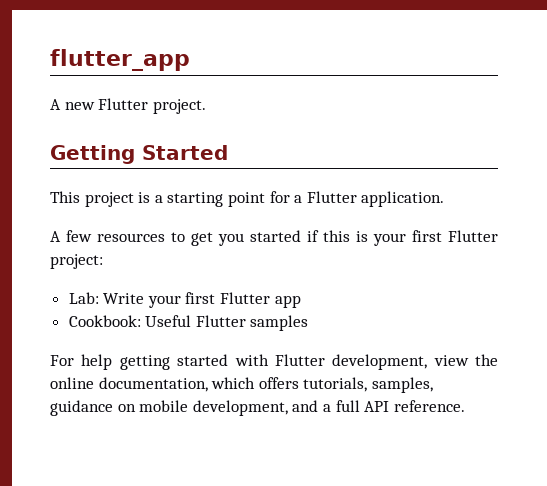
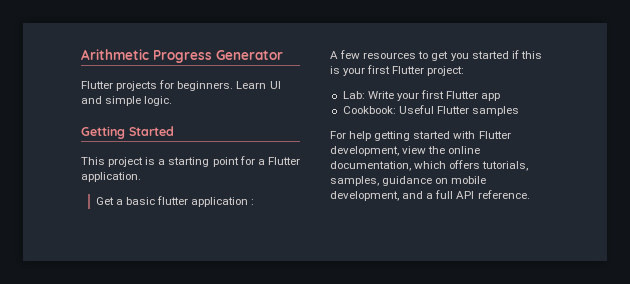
[50,49,190,71] [50,98,206,114] flutter_app // A new Flutter project. -> [81,49,283,63] [81,80,281,91] [81,96,173,106] Arithmetic Progress Generator // Flutter projects for beginners. Learn UI and simple logic.
(445, 199) none -> [95,196,255,207] // Get a basic flutter application :

